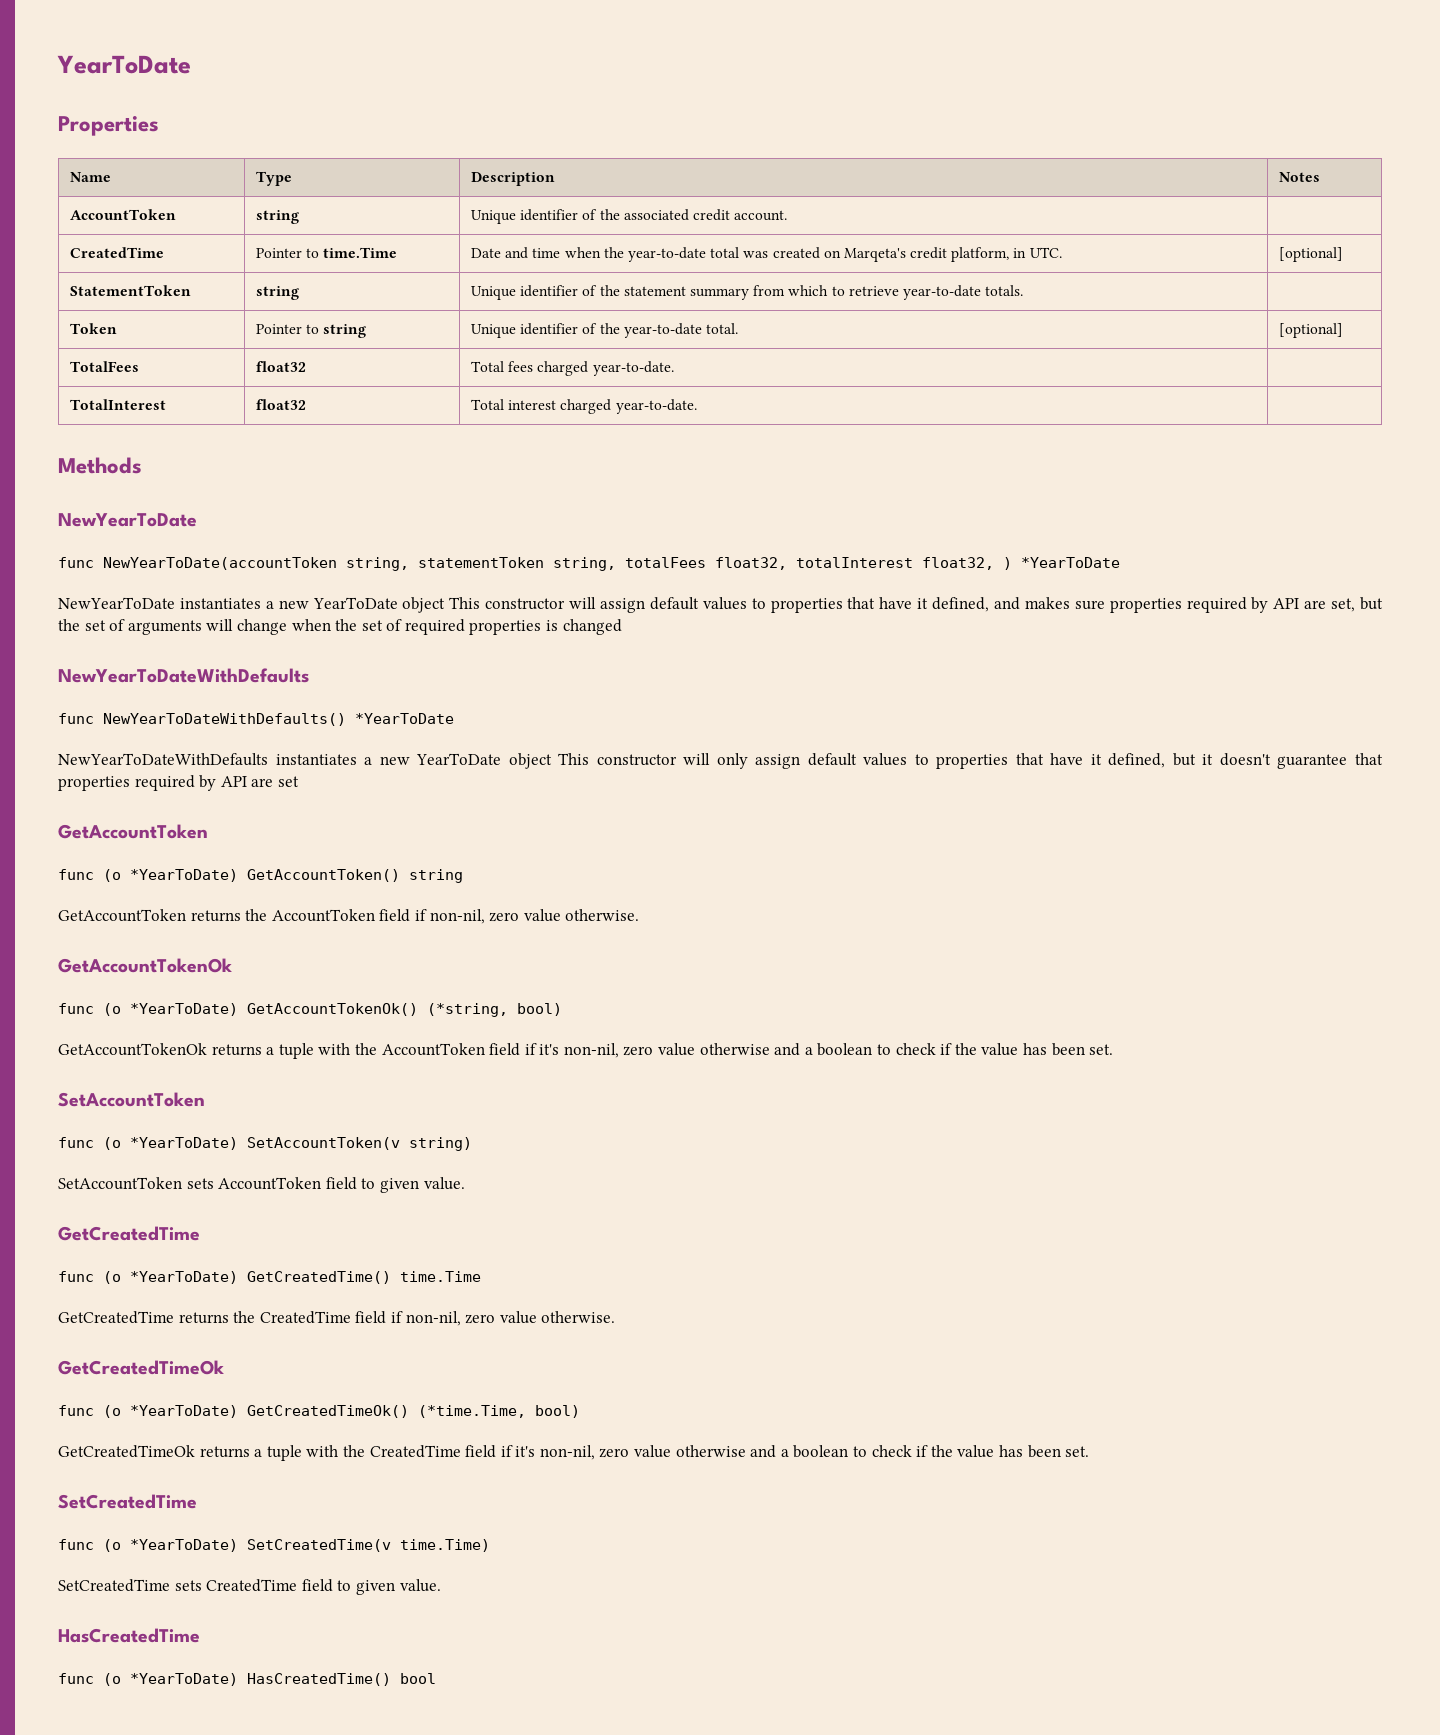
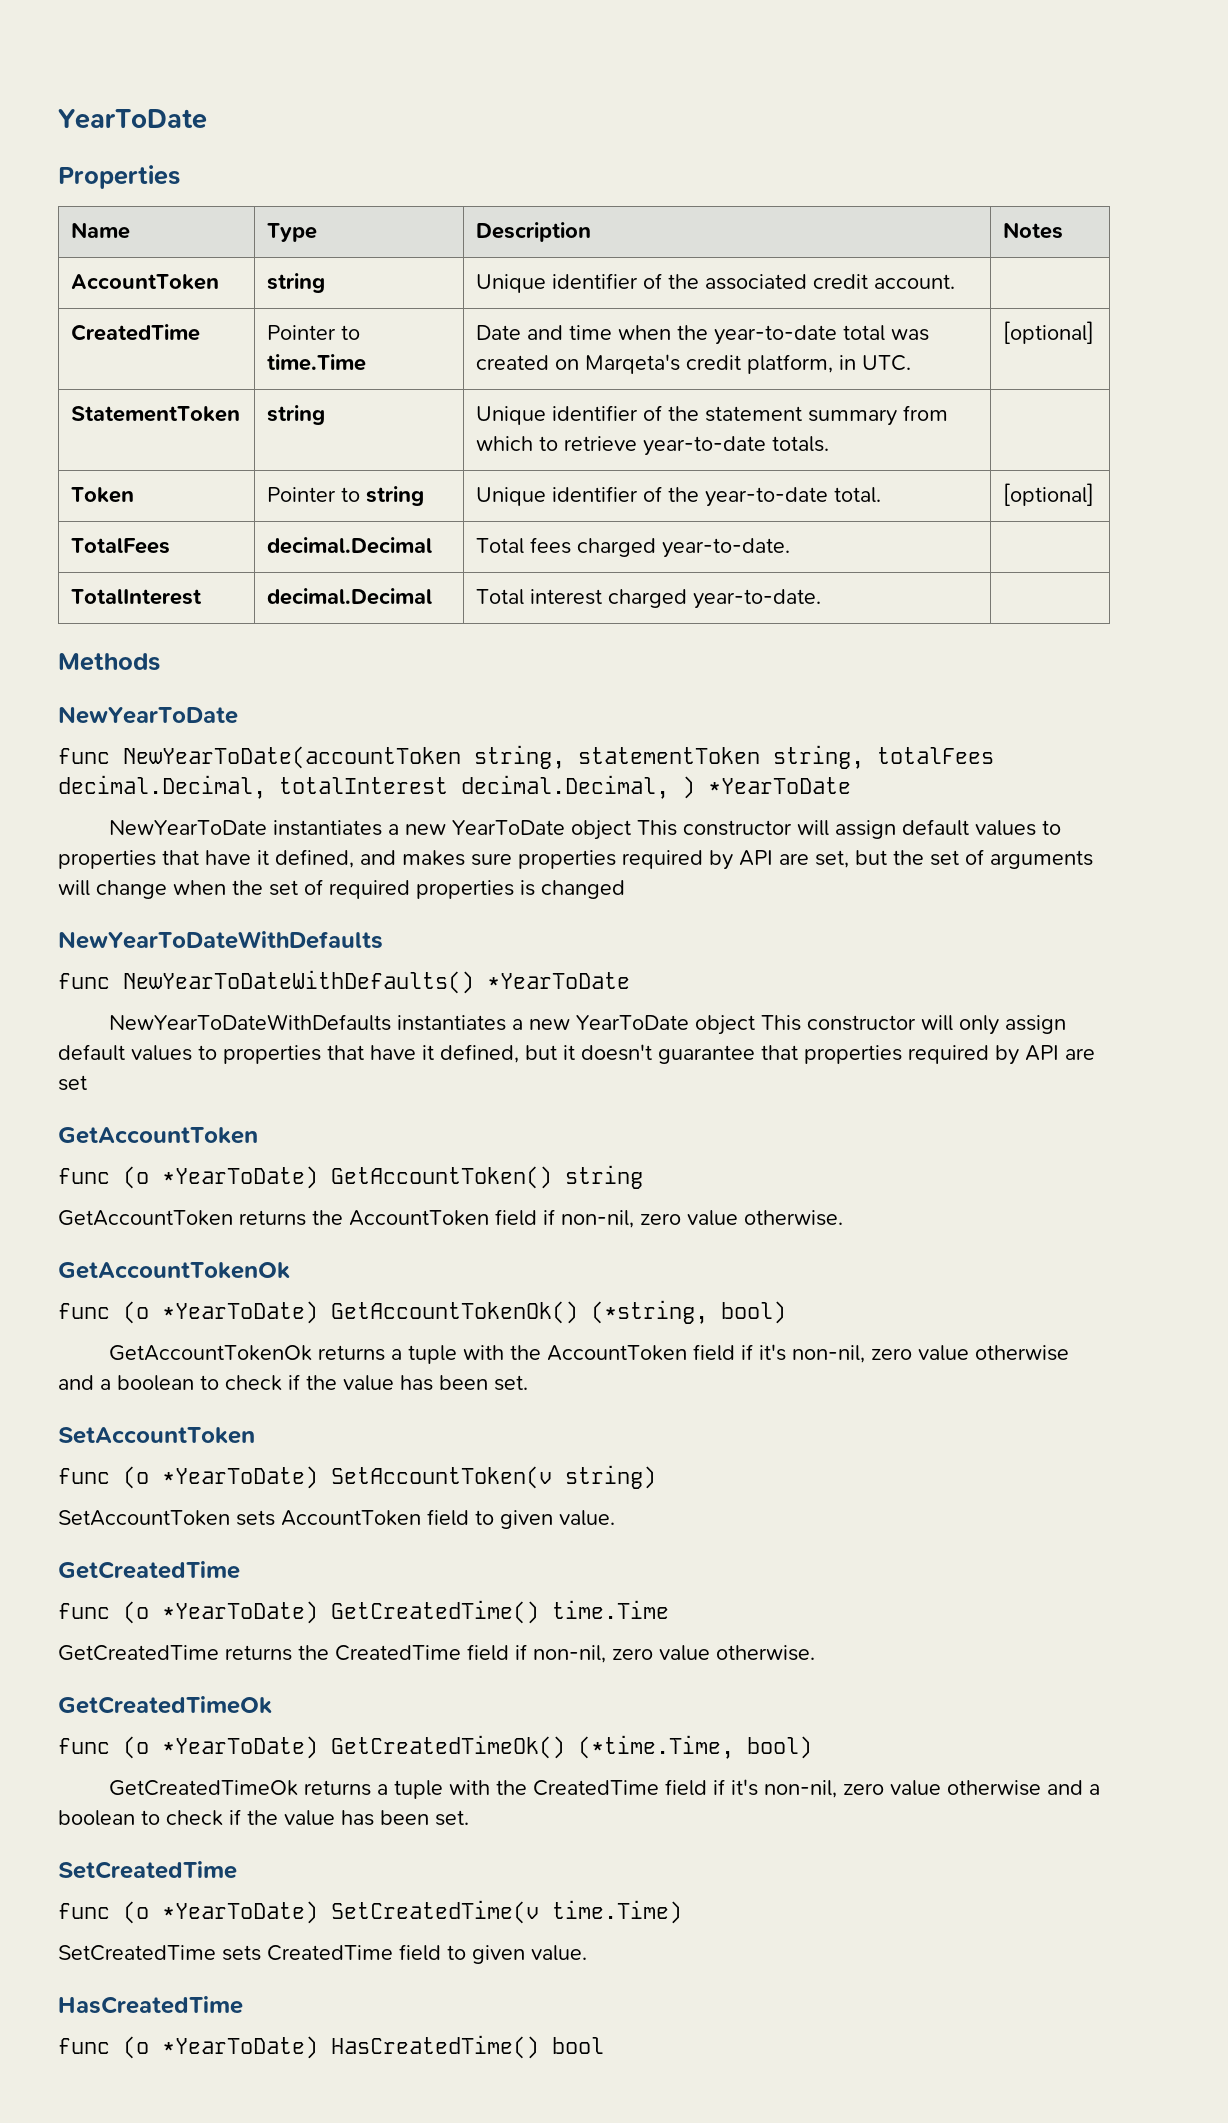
[256,361,307,372] float32 -> [267,537,433,554] decimal.Decimal
[256,399,307,410] float32 -> [267,588,433,605] decimal.Decimal
[715,557,994,570] float32, totalInterest float32, -> [58,775,669,799] decimal.Decimal, totalInterest decimal.Decimal,

